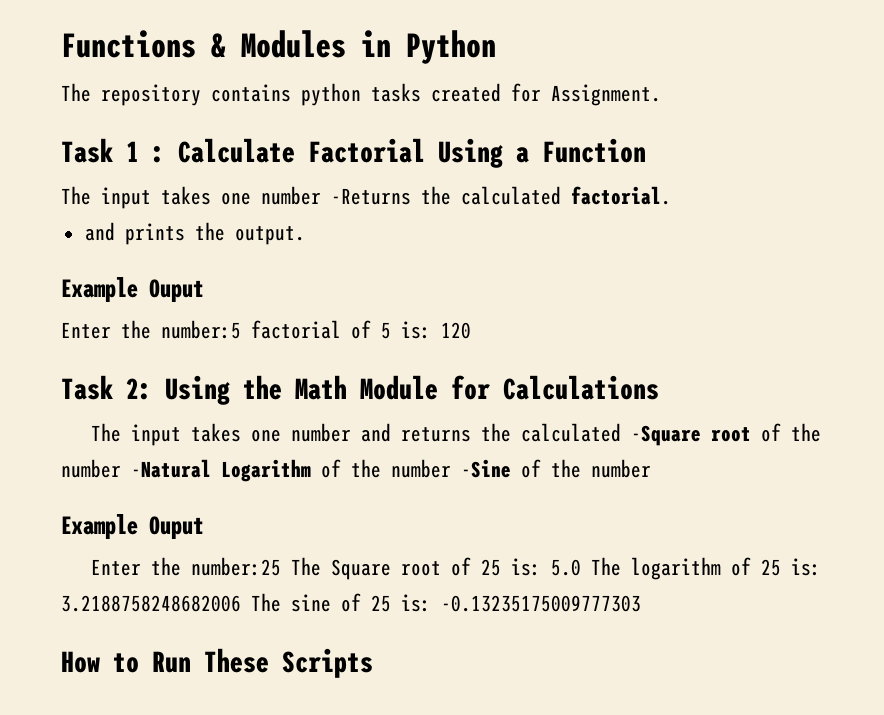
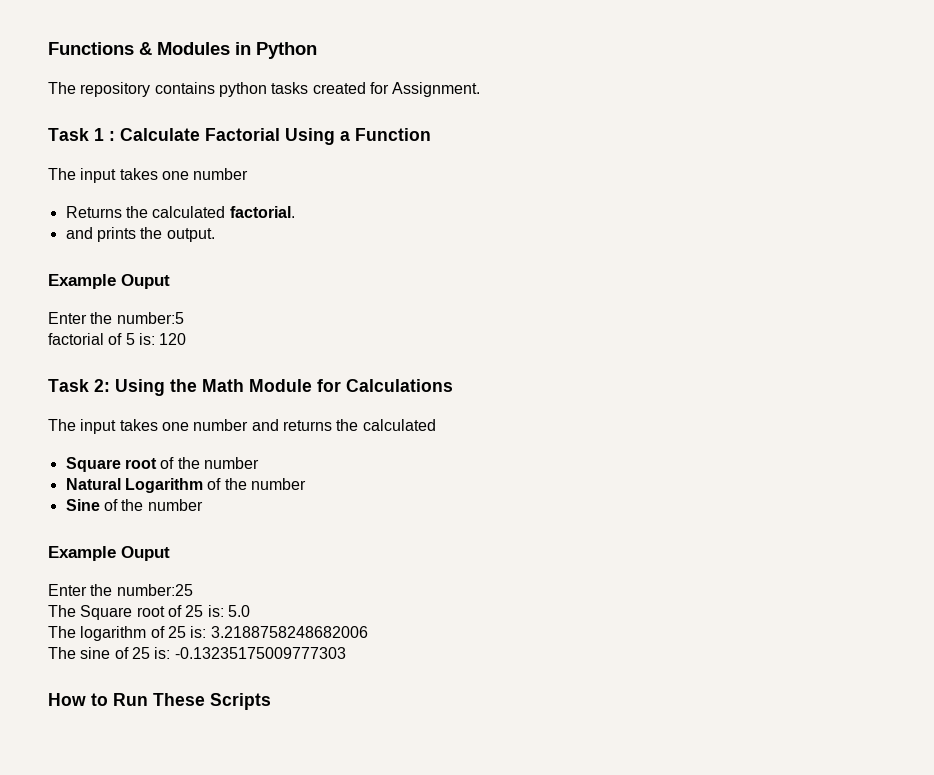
[331,188,411,205] -Returns -> [65,206,122,218] // Returns
(241, 329) none -> (184, 318) //
[630,425,701,446] -Square -> [65,457,121,472] // Square
[131,459,211,478] -Natural -> [65,478,121,490] // Natural
[461,459,511,478] -Sine -> [65,499,100,511] // Sine
(281, 566) none -> (193, 590) //
(581, 567) none -> (250, 611) //
(241, 603) none -> (368, 632) //

